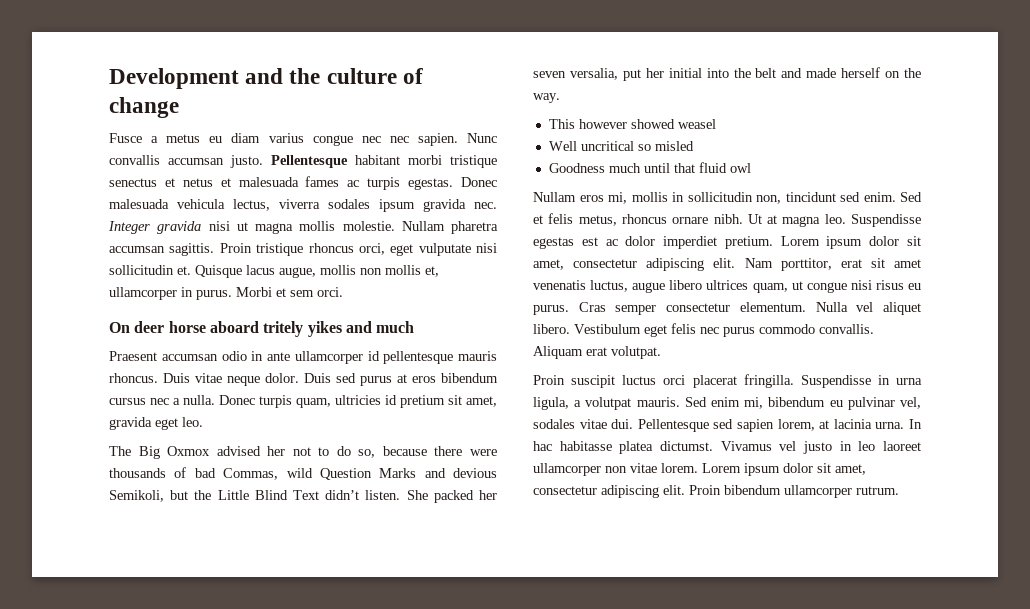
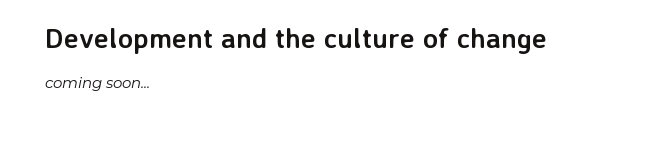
[109,133,497,146] [109,155,497,168] [109,176,498,190] [109,199,497,212] [108,221,498,234] [109,243,497,256] [109,265,439,278] [109,287,343,300] [109,321,415,337] [109,351,497,364] [109,373,498,386] [109,395,497,408] [109,417,203,430] [109,446,497,459] [109,467,497,480] [109,490,497,503] [533,67,921,81] [533,93,560,103] [548,119,716,129] [548,141,694,151] [548,162,751,173] [533,192,922,204] [533,213,921,227] [533,236,921,249] [533,258,921,271] [533,280,921,293] [533,302,921,315] [533,323,874,337] [533,346,661,359] [533,374,922,388] [533,397,921,410] [533,419,922,432] [533,441,921,454] [533,463,866,476] [533,485,899,498] Fusce a metus eu diam varius congue nec nec sapien. Nunc convallis accumsan justo. Pellentesque habitant morbi tristique senectus et netus et malesuada fames ac turpis egestas. Donec malesuada vehicula lectus, viverra sodales ipsum gravida nec. Integer gravida nisi ut magna mollis molestie. Nullam pharetra accumsan sagittis. Proin tristique rhoncus orci, eget vulputate nisi sollicitudin et. Quisque lacus augue, mollis non mollis et, ullamcorper in purus. Morbi et sem orci. // On deer horse aboard tritely yikes and much // Praesent accumsan odio in ante ullamcorper id pellentesque mauris rhoncus. Duis vitae neque dolor. Duis sed purus at eros bibendum cursus nec a nulla. Donec turpis quam, ultricies id pretium sit amet, gravida eget leo. // The Big Oxmox advised her not to do so, because there were thousands of bad Commas, wild Question Marks and devious Semikoli, but the Little Blind Text didn’t listen. She packed her seven versalia, put her initial into the belt and made herself on the way. // This however showed weasel // Well uncritical so misled // Goodness much until that fluid owl // Nullam eros mi, mollis in sollicitudin non, tincidunt sed enim. Sed et felis metus, rhoncus ornare nibh. Ut at magna leo. Suspendisse egestas est ac dolor imperdiet pretium. Lorem ipsum dolor sit amet, consectetur adipiscing elit. Nam porttitor, erat sit amet venenatis luctus, augue libero ultrices quam, ut congue nisi risus eu purus. Cras semper consectetur elementum. Nulla vel aliquet libero. Vestibulum eget felis nec purus commodo convallis. Aliquam erat volutpat. // Proin suscipit luctus orci placerat fringilla. Suspendisse in urna ligula, a volutpat mauris. Sed enim mi, bibendum eu pulvinar vel, sodales vitae dui. Pellentesque sed sapien lorem, at lacinia urna. In hac habitasse platea dictumst. Vivamus vel justo in leo laoreet ullamcorper non vitae lorem. Lorem ipsum dolor sit amet, consectetur adipiscing elit. Proin bibendum ullamcorper rutrum. -> [45,77,151,91] coming soon...

